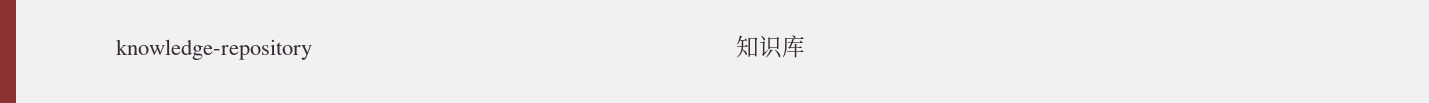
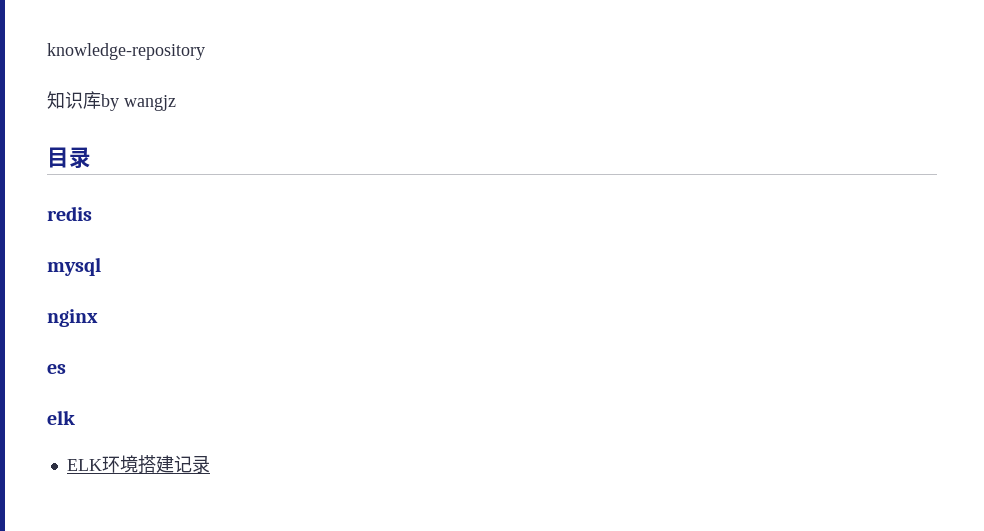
(805, 46) none -> [101,94,176,111] [47,147,91,169] [47,206,92,221] [47,257,101,276] [47,309,98,327] [47,364,66,374] [47,410,75,425] [66,455,210,474] by wangjz // 目录 // redis // mysql // nginx // es // elk // ELK环境搭建记录

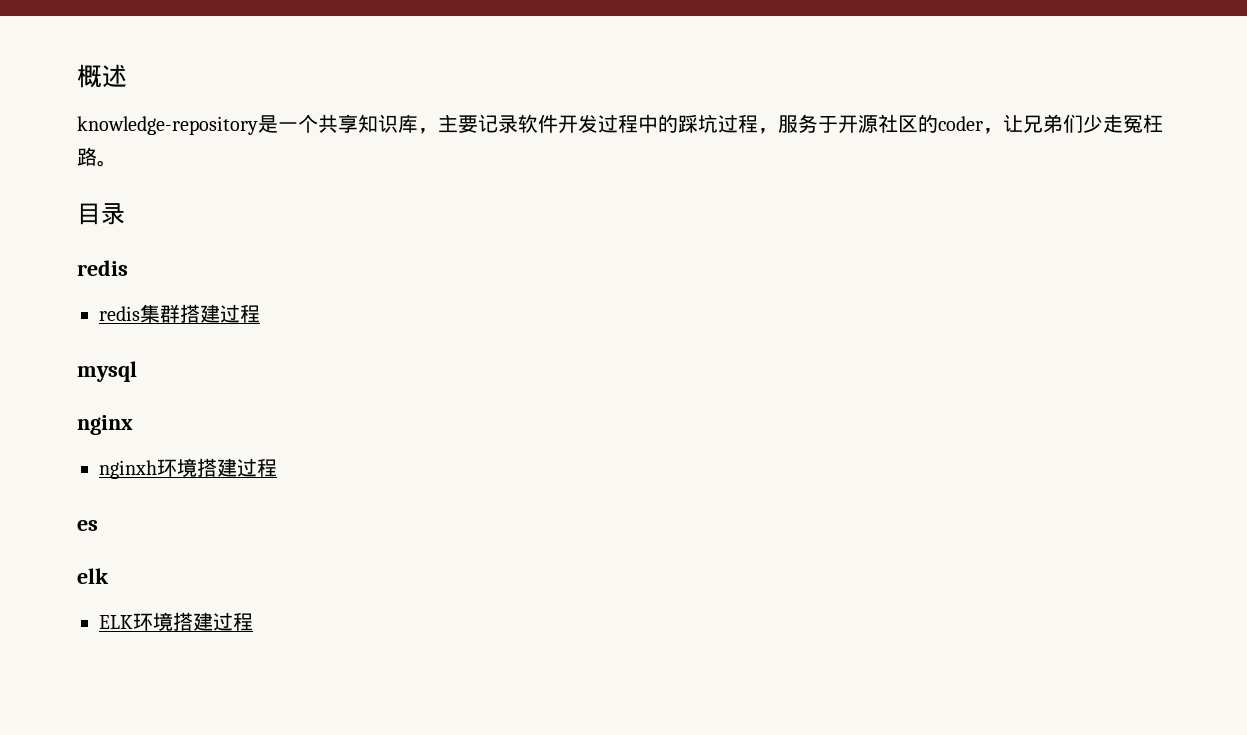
(47, 51) none -> [77,64,127,88] 概述 //
[47,91,176,111] [47,147,91,169] [47,206,92,221] [47,257,101,276] [47,309,98,327] // 知识库by wangjz // 目录 // redis // mysql // nginx -> [258,114,1163,134] [77,147,117,167] [77,203,125,225] [77,260,128,276] [99,304,260,323] [77,361,137,382] [77,415,133,435] [99,458,277,479] 是一个共享知识库，主要记录软件开发过程中的踩坑过程，服务于开源社区的coder，让兄弟们少走冤枉路。 // 目录 // redis // redis集群搭建过程 // mysql // nginx // nginxh环境搭建过程
[173,455,210,473] 记录 -> [213,612,253,631] 过程

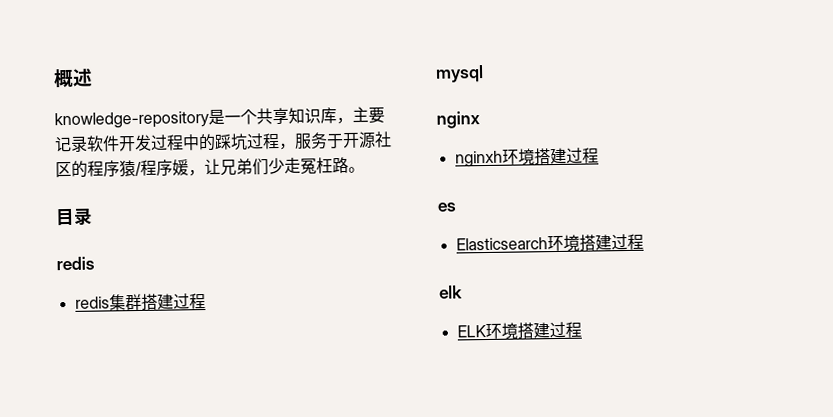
[938,116,983,131] coder -> [87,159,189,178] 程序猿/程序媛
(98, 525) none -> [455,233,644,252] // Elasticsearch环境搭建过程

